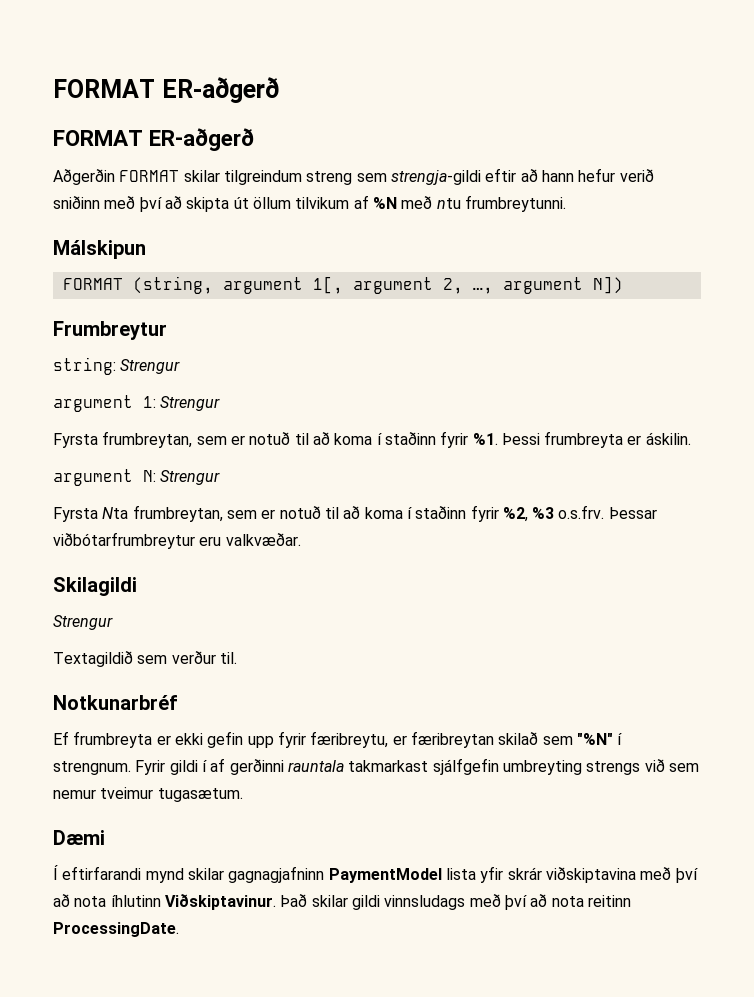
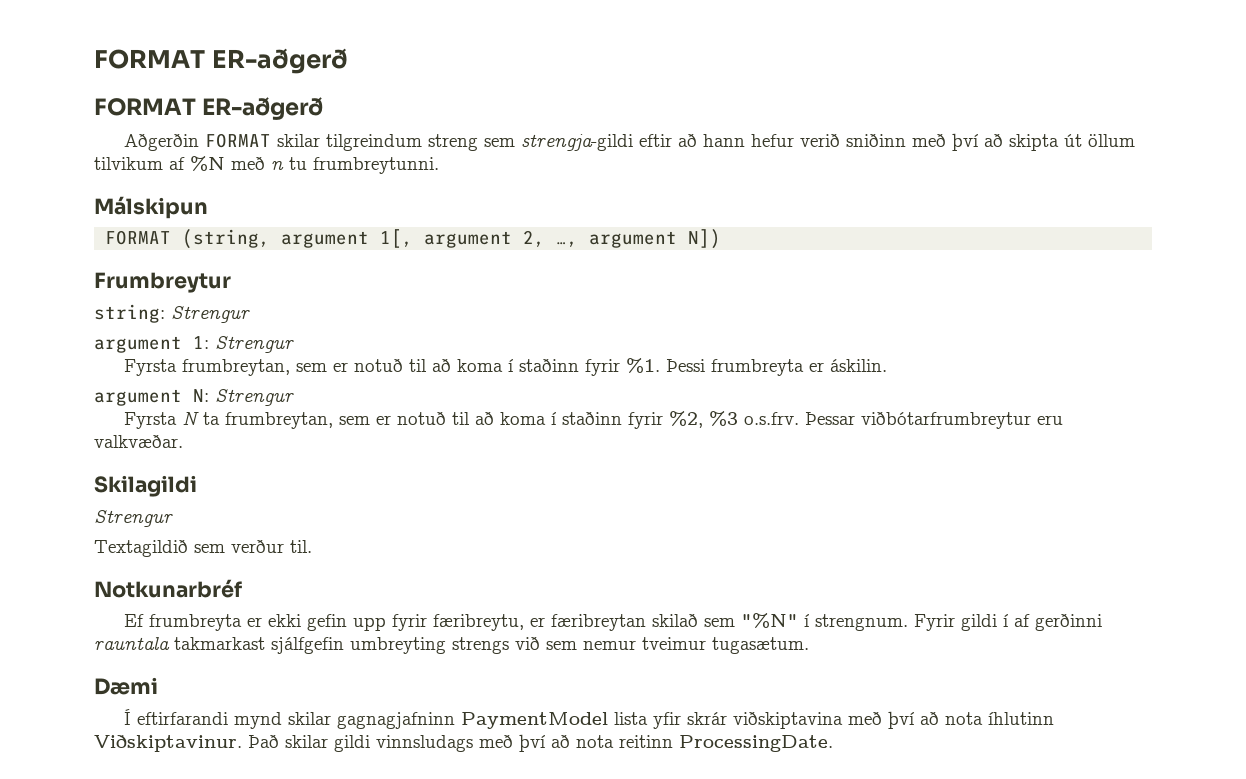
[436,198,461,209] ntu -> [271,157,307,170] n tu
[102,507,129,519] Nta -> [182,411,221,425] N ta

